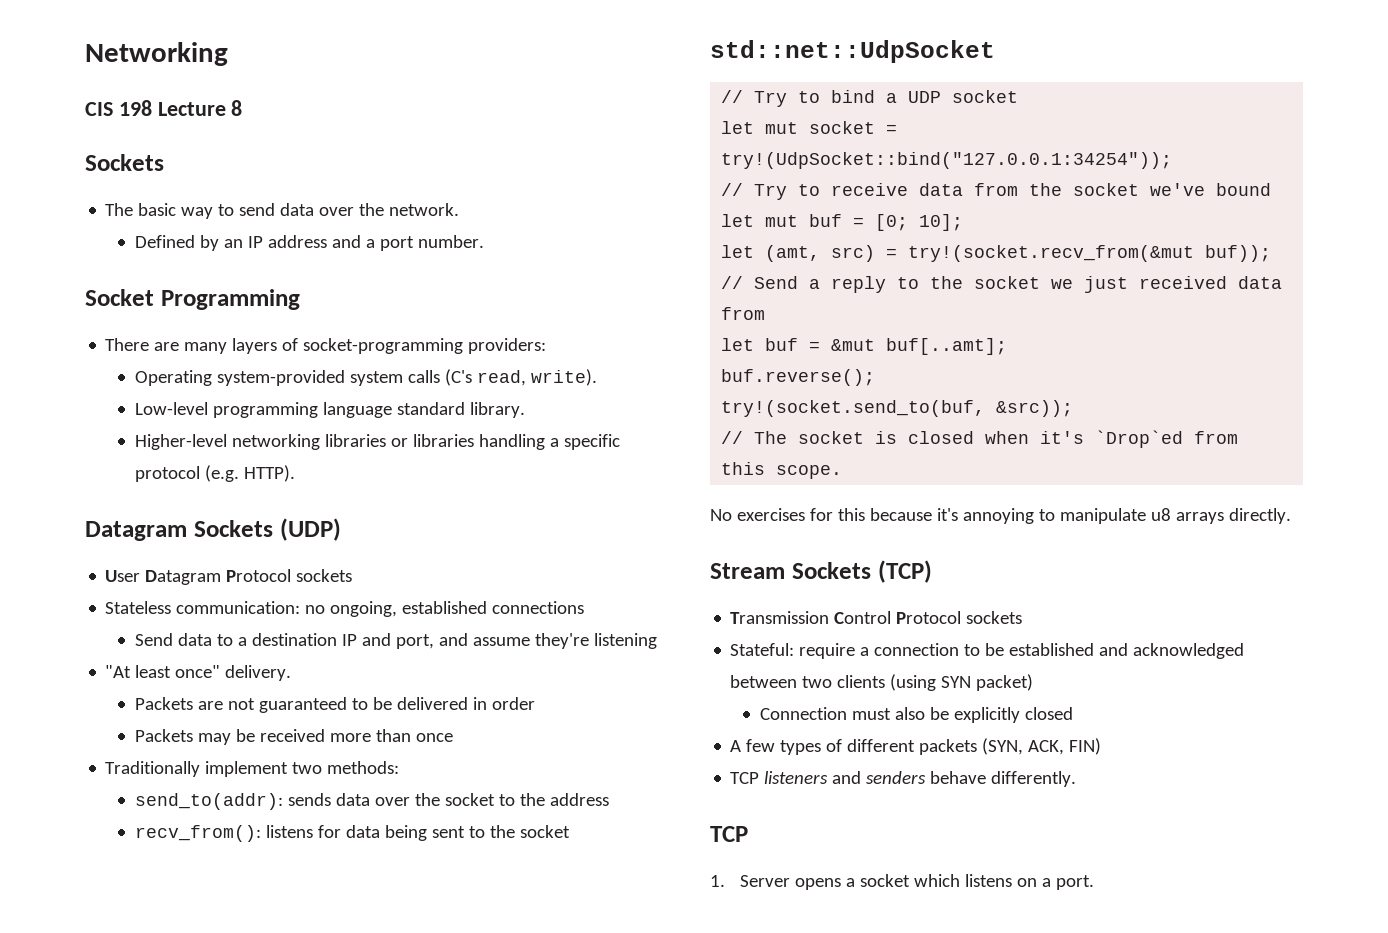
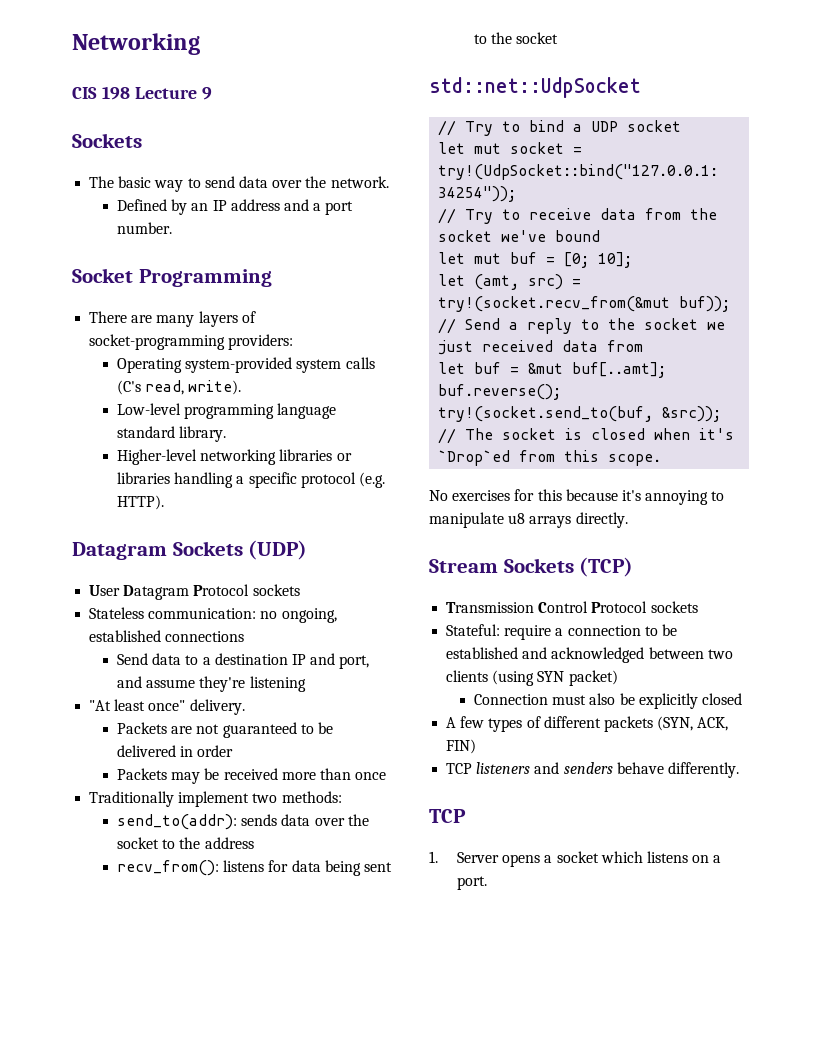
[231,100,243,116] 8 -> [201,87,212,100] 9

